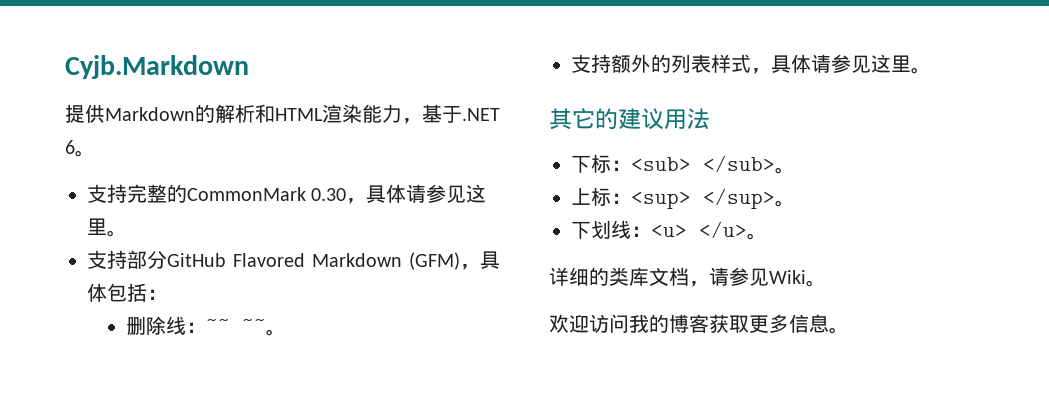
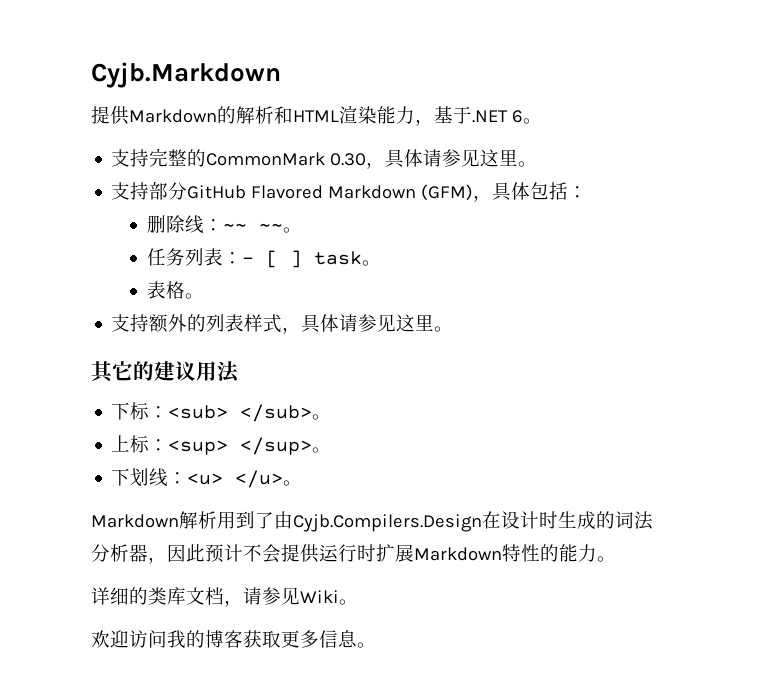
(286, 332) none -> [147,248,382,268] [147,281,205,299] // 任务列表：- [ ] task。 // 表格。
(767, 236) none -> [91,511,653,532] [91,544,616,564] // Markdown解析用到了由Cyjb.Compilers.Design在设计时生成的词法分析器，因此预计不会提供运行时扩展Markdown特性的能力。

